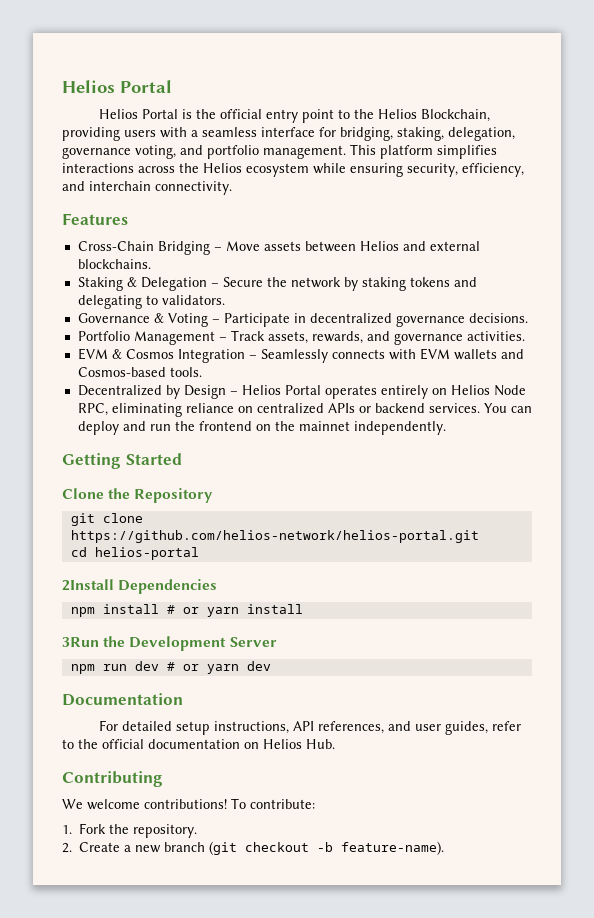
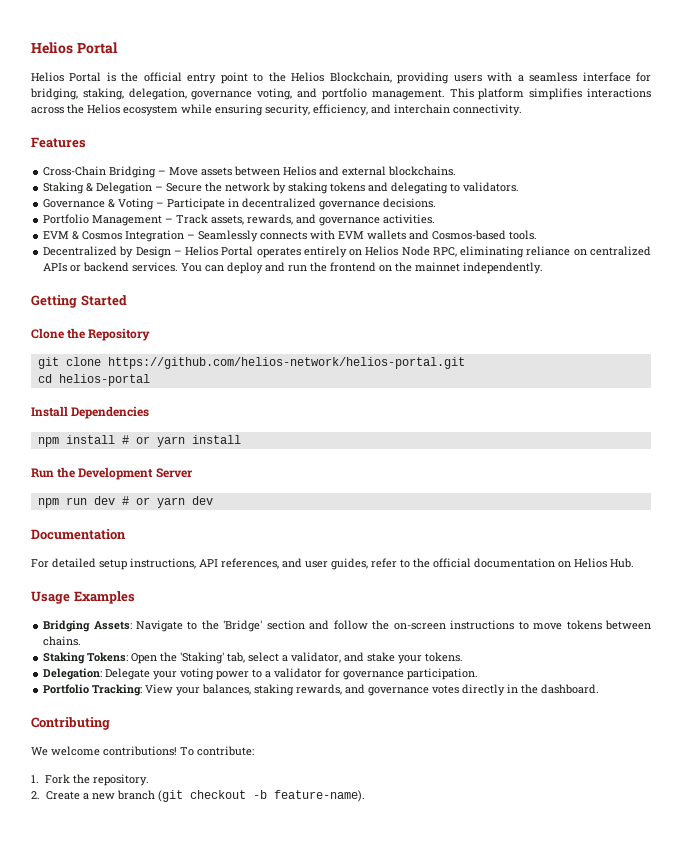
[62,579,114,591] 2Install -> [31,406,68,417] Install
[62,637,99,647] 3Run -> [31,468,54,478] Run
(335, 744) none -> [31,591,135,604] [43,620,651,632] [43,636,82,646] [43,652,464,664] [43,668,479,680] [43,684,600,696] // Usage Examples // Bridging Assets: Navigate to the 'Bridge' section and follow the on-screen instructions to move tokens between chains. // Staking Tokens: Open the 'Staking' tab, select a validator, and stake your tokens. // Delegation: Delegate your voting power to a validator for governance participation. // Portfolio Tracking: View your balances, staking rewards, and governance votes directly in the dashboard.

